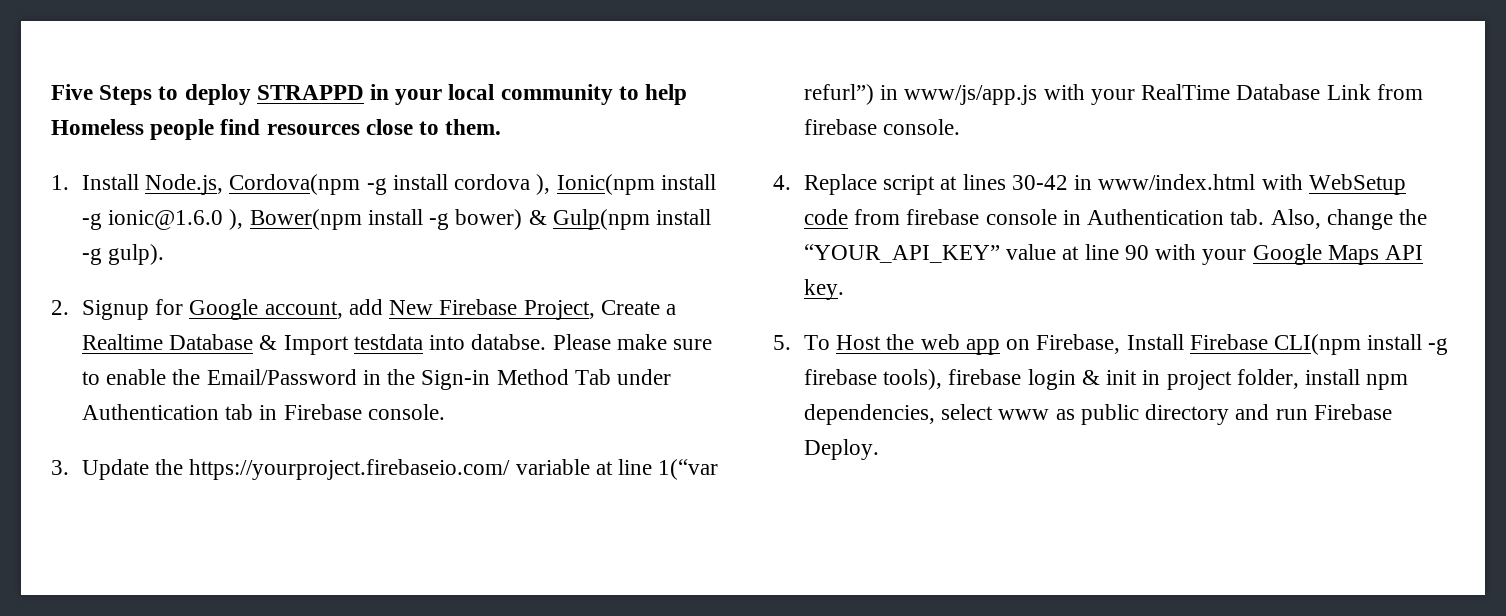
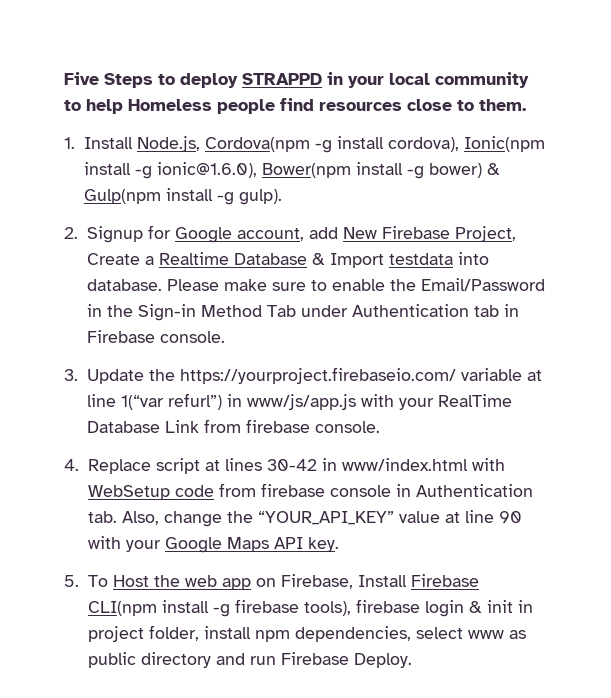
[454,174,551,195] cordova ), -> [387,137,459,152] cordova),
[108,209,244,230] ionic@1.6.0 ), -> [156,162,257,178] ionic@1.6.0),
[471,334,547,350] databse. -> [86,279,162,291] database.

